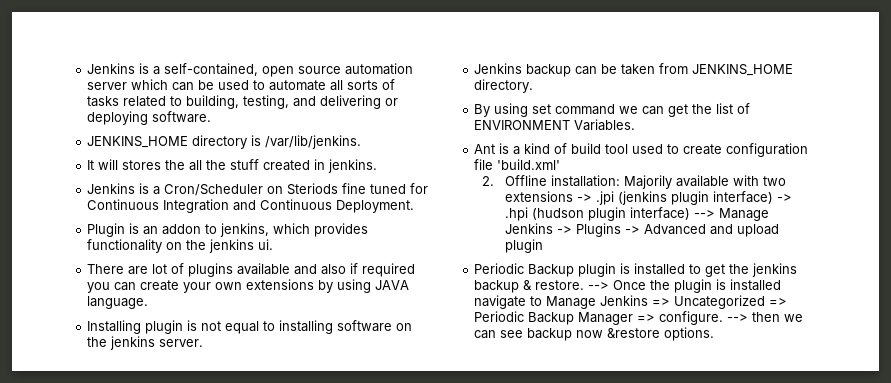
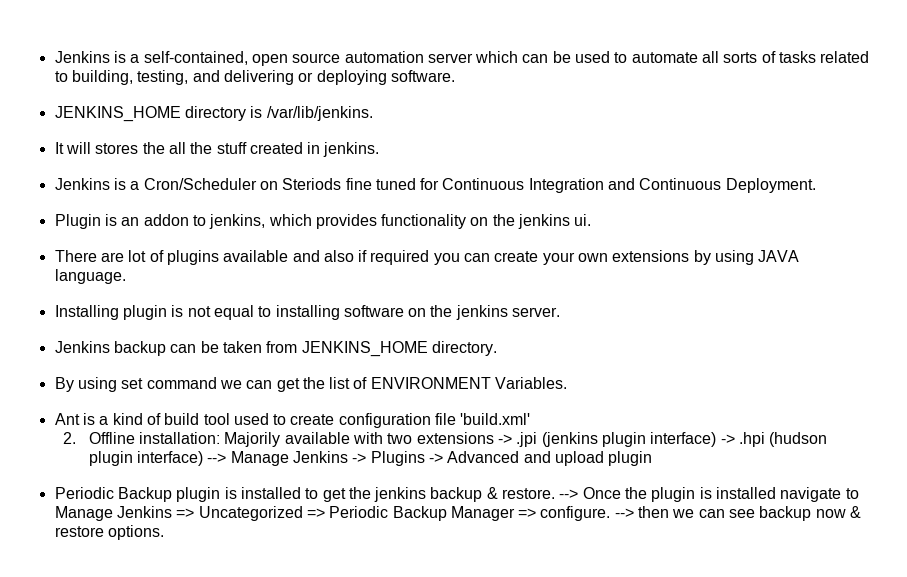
[607,328,661,338] &restore -> [850,506,862,518] [54,526,104,537] & restore

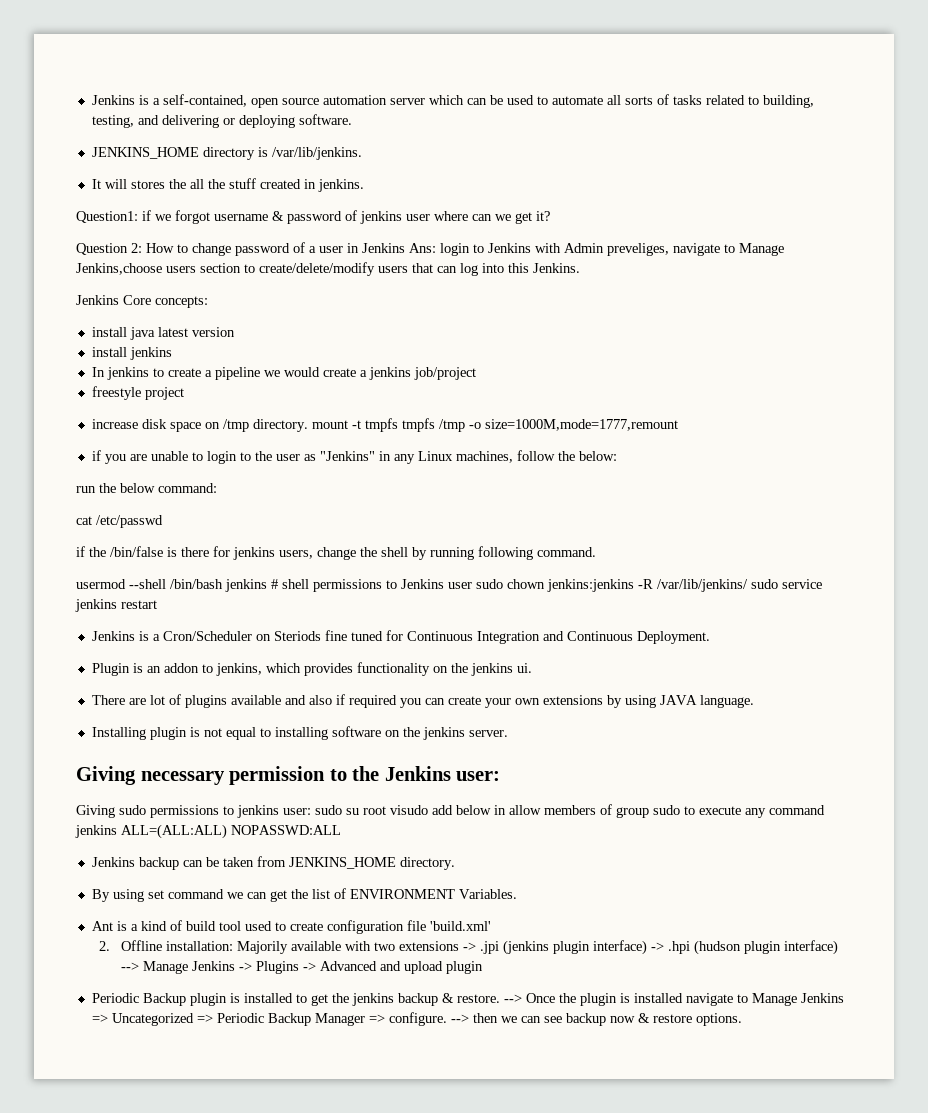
(380, 149) none -> [76,210,550,224] [76,242,784,256] [76,262,580,276] [76,295,208,308] [91,327,235,340] [91,347,172,360] [91,367,476,380] [91,386,184,400] [91,418,678,432] [91,450,617,464] [76,483,217,493] [76,515,163,528] [76,546,596,560] [76,579,822,592] [75,599,157,612] // Question1: if we forgot username & password of jenkins user where can we get it? // Question 2: How to change password of a user in Jenkins Ans: login to Jenkins with Admin preveliges, navigate to Manage Jenkins,choose users section to create/delete/modify users that can log into this Jenkins. // Jenkins Core concepts: // install java latest version // install jenkins // In jenkins to create a pipeline we would create a jenkins job/project // freestyle project // increase disk space on /tmp directory. mount -t tmpfs tmpfs /tmp -o size=1000M,mode=1777,remount // if you are unable to login to the user as "Jenkins" in any Linux machines, follow the below: // run the below command: // cat /etc/passwd // if the /bin/false is there for jenkins users, change the shell by running following command. // usermod --shell /bin/bash jenkins # shell permissions to Jenkins user sudo chown jenkins:jenkins -R /var/lib/jenkins/ sudo service jenkins restart
(561, 312) none -> [76,766,501,785] [76,804,825,818] [75,824,341,839] // Giving necessary permission to the Jenkins user: // Giving sudo permissions to jenkins user: sudo su root visudo add below in allow members of group sudo to execute any command jenkins ALL=(ALL:ALL) NOPASSWD:ALL

